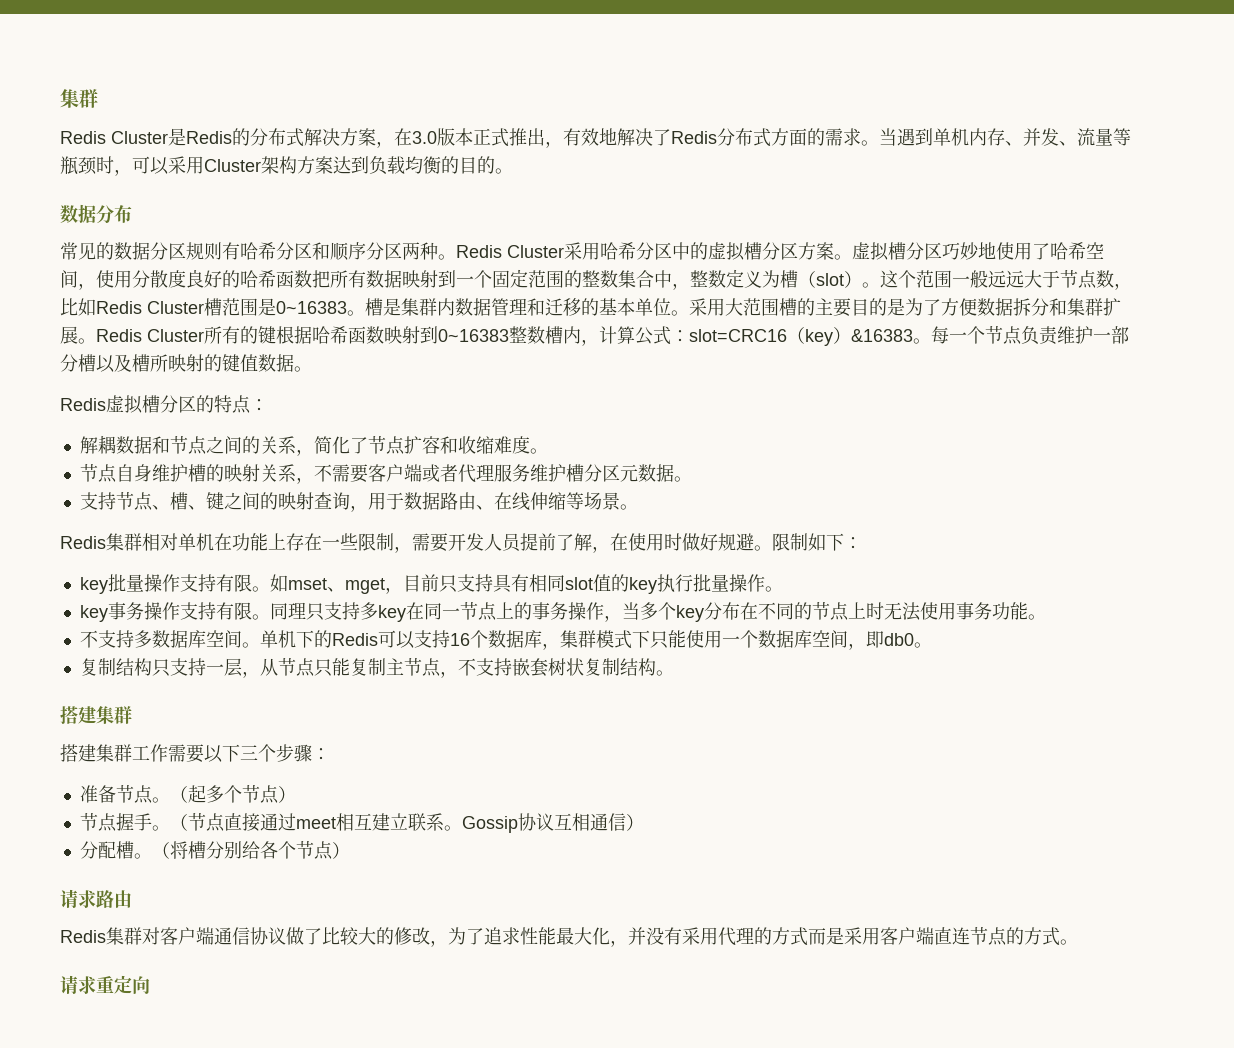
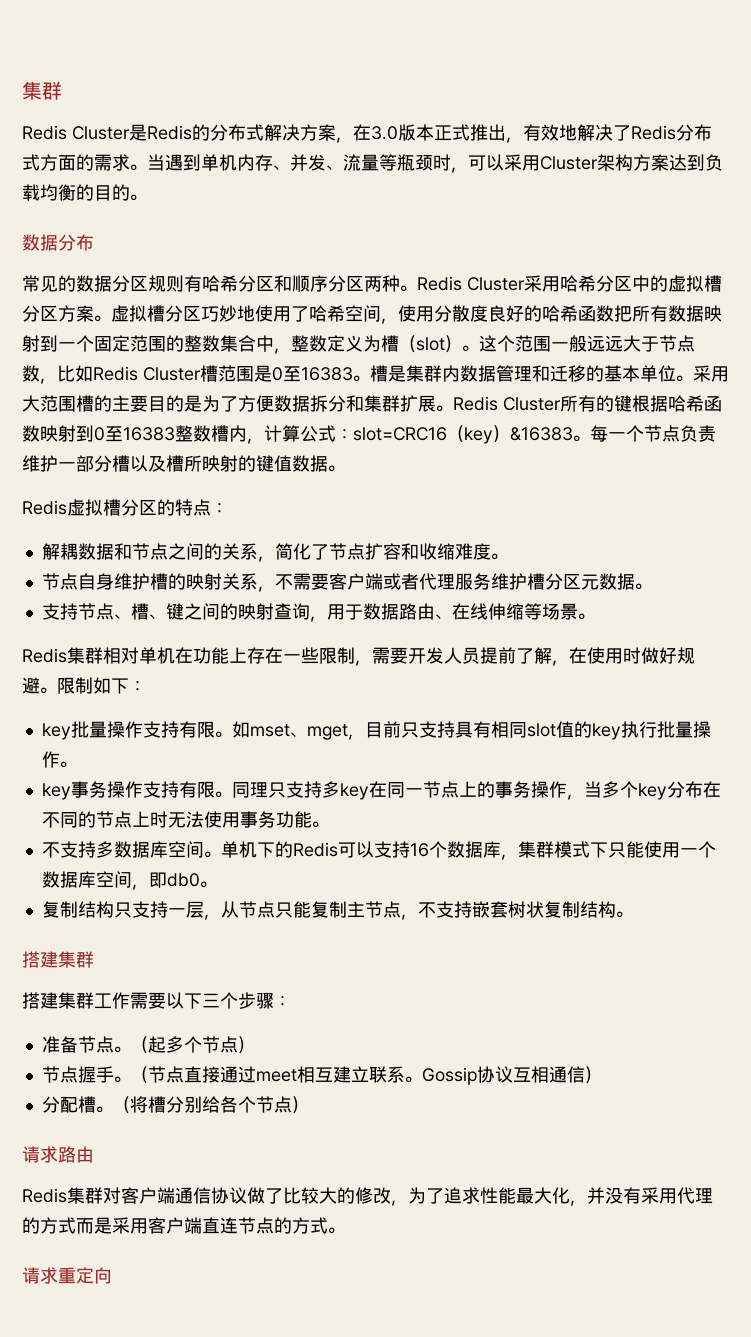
[276,301,347,314] 0~16383 -> [272,366,353,382] 0至16383
[438,329,509,342] 0~16383 -> [94,426,175,442] 0至16383

